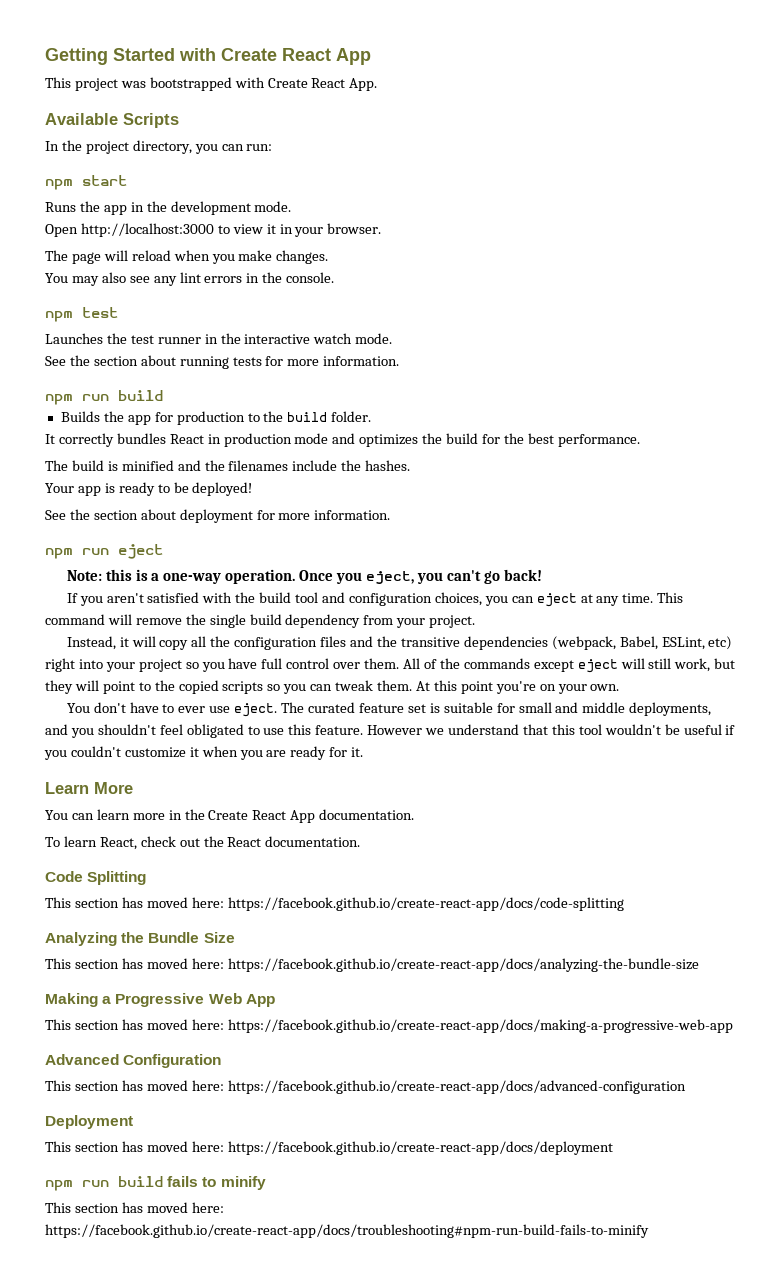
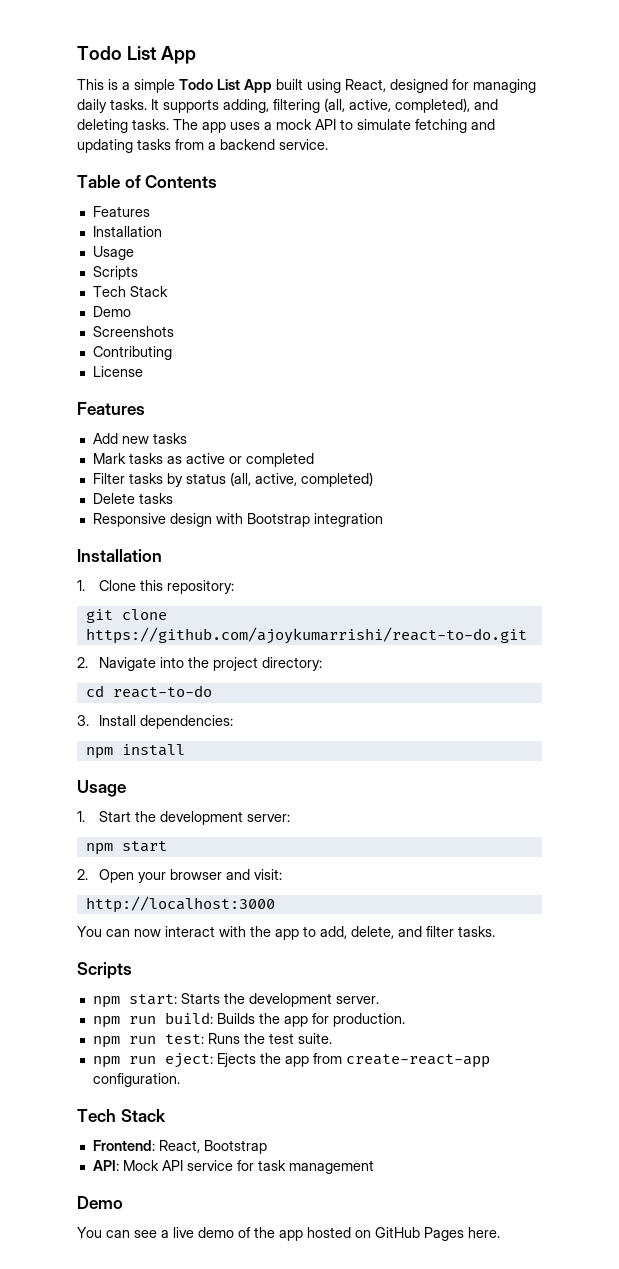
[45,48,371,65] [45,77,378,91] [45,113,179,128] [45,140,273,154] [45,175,127,190] [45,201,292,215] [45,223,382,237] [45,250,329,264] [45,272,335,286] [45,307,118,322] [45,333,393,344] [45,355,400,369] [45,390,163,405] Getting Started with Create React App // This project was bootstrapped with Create React App. // Available Scripts // In the project directory, you can run: // npm start // Runs the app in the development mode. // Open http://localhost:3000 to view it in your browser. // The page will reload when you make changes. // You may also see any lint errors in the console. // npm test // Launches the test runner in the interactive watch mode. // See the section about running tests for more information. // npm run build // -> [77,46,196,64] [77,79,536,93] [77,98,498,113] [77,119,495,133] [77,139,328,153] [77,175,218,188] [92,206,150,217] [92,226,162,237] [92,246,134,260] [92,266,138,280] [92,286,168,297] [92,306,131,317] [92,326,174,337] [92,346,172,360] [92,366,143,377] [77,402,145,415] [92,433,187,444] [92,453,314,467] [92,472,373,487] [92,493,173,504] [92,513,383,527] [77,549,162,562] [77,580,235,594] [85,609,167,623] [85,627,527,644] [77,657,323,671] [85,685,212,698] [77,715,234,729] [85,744,185,759] [77,780,126,797] [77,811,291,825] [85,841,167,855] [77,869,283,883] [85,896,275,913] [77,926,495,940] [77,962,132,979] [92,993,379,1008] [92,1012,213,1028] Todo List App // This is a simple Todo List App built using React, designed for managing daily tasks. It supports adding, filtering (all, active, completed), and deleting tasks. The app uses a mock API to simulate fetching and updating tasks from a backend service. // Table of Contents // Features // Installation // Usage // Scripts // Tech Stack // Demo // Screenshots // Contributing // License // Features // Add new tasks // Mark tasks as active or completed // Filter tasks by status (all, active, completed) // Delete tasks // Responsive design with Bootstrap integration // Installation // 1. Clone this repository: // git clone https://github.com/ajoykumarrishi/react-to-do.git // 2. Navigate into the project directory: // cd react-to-do // 3. Install dependencies: // npm install // Usage // 1. Start the development server: // npm start // 2. Open your browser and visit: // http://localhost:3000 // You can now interact with the app to add, delete, and filter tasks. // Scripts // npm start: Starts the development server. // npm run build:
[176,411,372,425] [45,433,640,447] [45,460,411,471] [45,482,253,496] [45,509,391,523] [45,544,163,559] [66,569,542,584] [66,592,684,607] [45,614,476,628] [66,636,733,650] [45,658,736,673] [45,680,620,694] [66,702,712,717] [45,724,736,738] [44,746,364,760] [45,782,133,794] [45,809,415,823] [45,836,361,850] [45,871,147,885] [45,897,624,911] [45,932,235,946] [45,958,699,972] [45,993,275,1007] [45,1019,733,1033] [45,1054,222,1068] [45,1080,686,1094] [45,1115,133,1129] [45,1141,613,1155] [45,1176,266,1191] [45,1202,224,1213] [45,1224,649,1238] production to the build folder. // It correctly bundles React in production mode and optimizes the build for the best performance. // The build is minified and the filenames include the hashes. // Your app is ready to be deployed! // See the section about deployment for more information. // npm run eject // Note: this is a one-way operation. Once you eject, you can't go back! // If you aren't satisfied with the build tool and configuration choices, you can eject at any time. This command will remove the single build dependency from your project. // Instead, it will copy all the configuration files and the transitive dependencies (webpack, Babel, ESLint, etc) right into your project so you have full control over them. All of the commands except eject will still work, but they will point to the copied scripts so you can tweak them. At this point you're on your own. // You don't have to ever use eject. The curated feature set is suitable for small and middle deployments, and you shouldn't feel obligated to use this feature. However we understand that this tool wouldn't be useful if you couldn't customize it when you are ready for it. // Learn More // You can learn more in the Create React App documentation. // To learn React, check out the React documentation. // Code Splitting // This section has moved here: https://facebook.github.io/create-react-app/docs/code-splitting // Analyzing the Bundle Size // This section has moved here: https://facebook.github.io/create-react-app/docs/analyzing-the-bundle-size // Making a Progressive Web App // This section has moved here: https://facebook.github.io/create-react-app/docs/making-a-progressive-web-app // Advanced Configuration // This section has moved here: https://facebook.github.io/create-react-app/docs/advanced-configuration // Deployment // This section has moved here: https://facebook.github.io/create-react-app/docs/deployment // npm run build fails to minify // This section has moved here: https://facebook.github.io/create-react-app/docs/troubleshooting#npm-run-build-fails-to-minify -> [332,1013,405,1027] [92,1033,332,1048] [92,1053,490,1068] [92,1073,180,1087] [77,1109,166,1122] [92,1140,267,1154] [92,1160,374,1174] [77,1196,123,1209] [77,1227,500,1241] production. // npm run test: Runs the test suite. // npm run eject: Ejects the app from create-react-app configuration. // Tech Stack // Frontend: React, Bootstrap // API: Mock API service for task management // Demo // You can see a live demo of the app hosted on GitHub Pages here.

